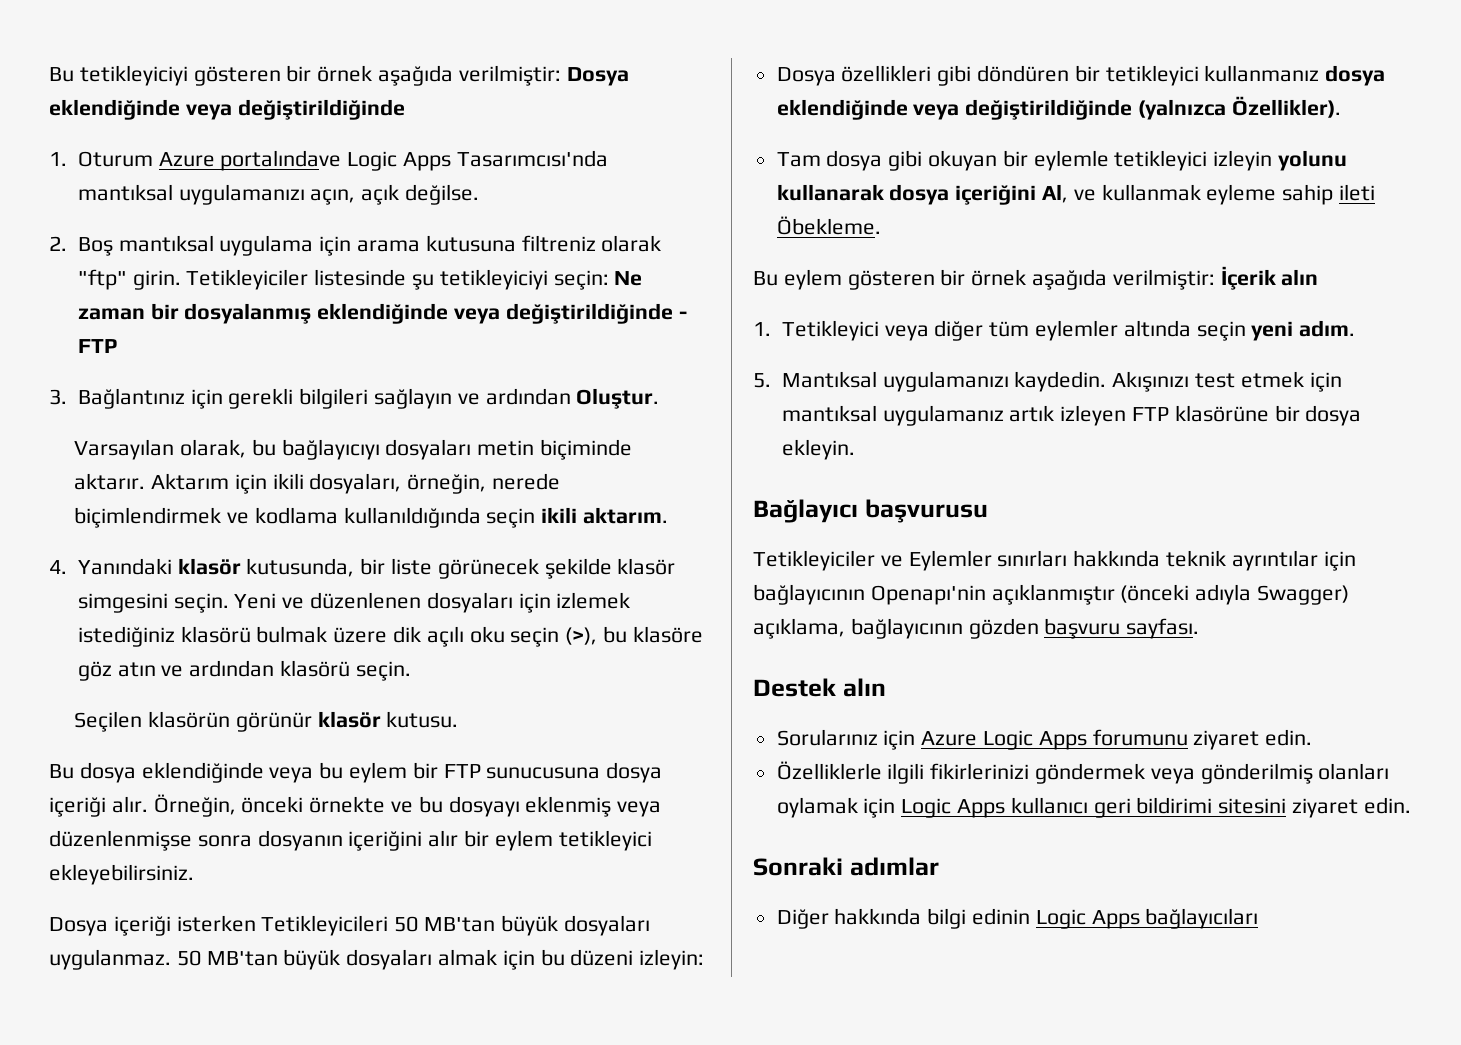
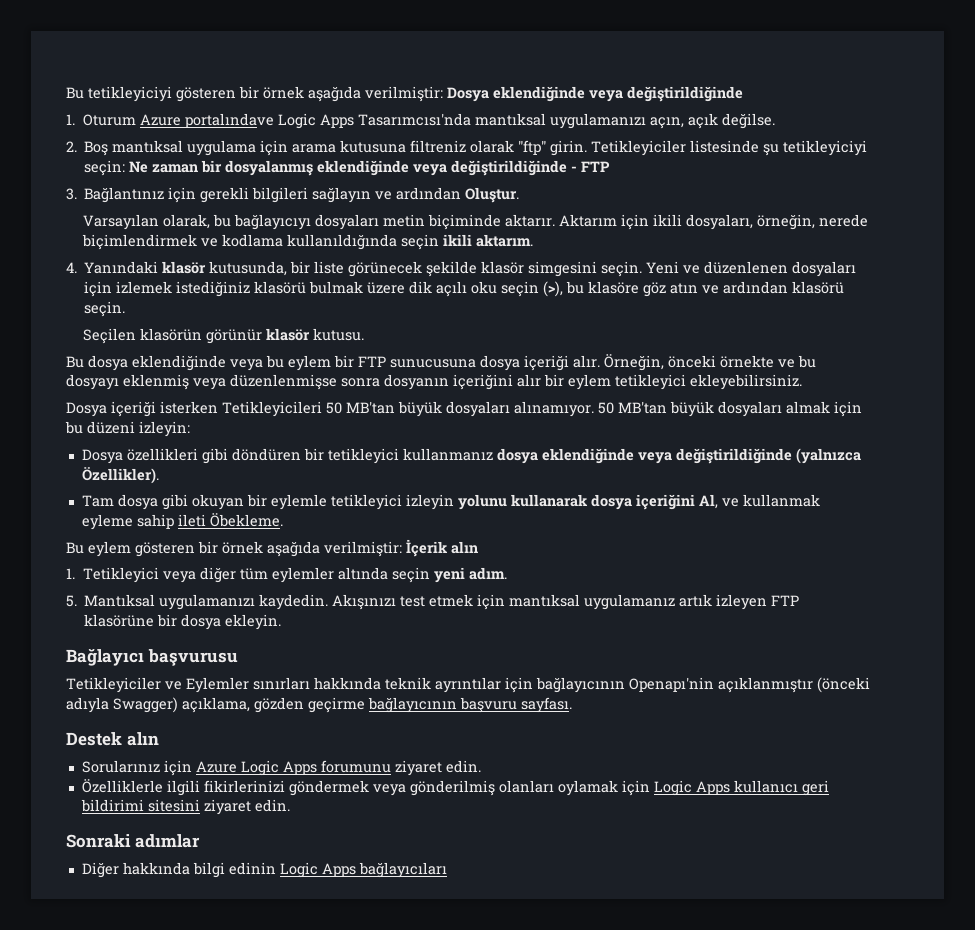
[49,949,171,970] uygulanmaz. -> [514,401,594,417] alınamıyor.
[850,618,1039,639] bağlayıcının gözden -> [254,697,457,713] gözden geçirme bağlayıcının

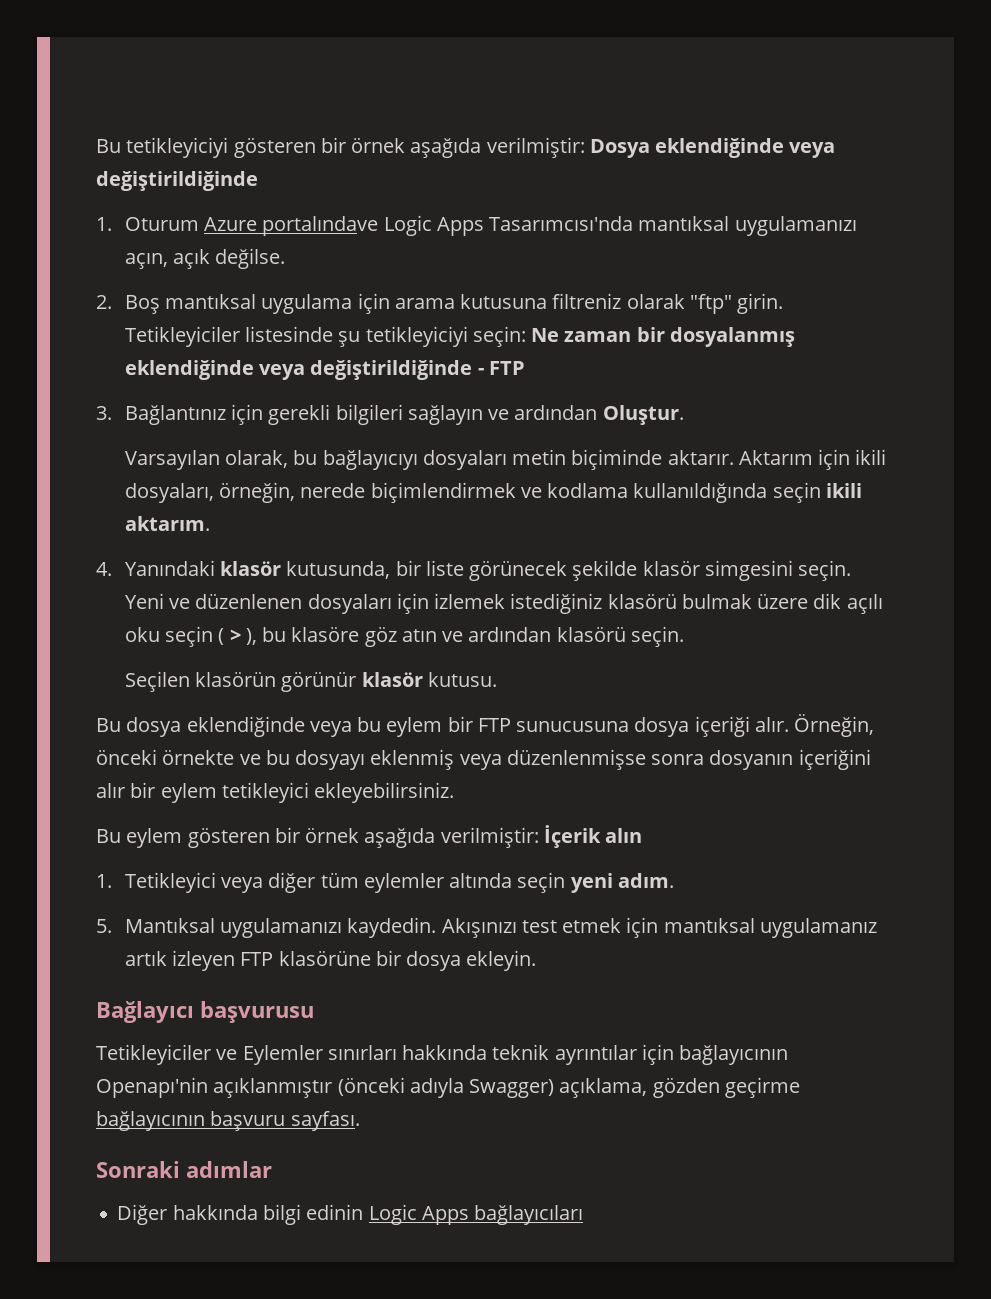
[543,281,564,297] (>), -> [218,628,257,645] ( > ),
[66,401,862,417] [65,421,190,437] [81,448,861,464] [81,467,159,484] [81,494,820,510] [81,513,283,530] // Dosya içeriği isterken Tetikleyicileri 50 MB'tan büyük dosyaları alınamıyor. 50 MB'tan büyük dosyaları almak için bu düzeni izleyin: // Dosya özellikleri gibi döndüren bir tetikleyici kullanmanız dosya eklendiğinde veya değiştirildiğinde (yalnızca Özellikler). // Tam dosya gibi okuyan bir eylemle tetikleyici izleyin yolunu kullanarak dosya içeriğini Al, ve kullanmak eyleme sahip ileti Öbekleme. -> (455, 792) none
[66,732,159,746] [81,760,481,776] [81,779,829,796] [80,799,290,815] // Destek alın // Sorularınız için Azure Logic Apps forumunu ziyaret edin. // Özelliklerle ilgili fikirlerinizi göndermek veya gönderilmiş olanları oylamak için Logic Apps kullanıcı geri bildirimi sitesini ziyaret edin. -> (360, 1121) none

